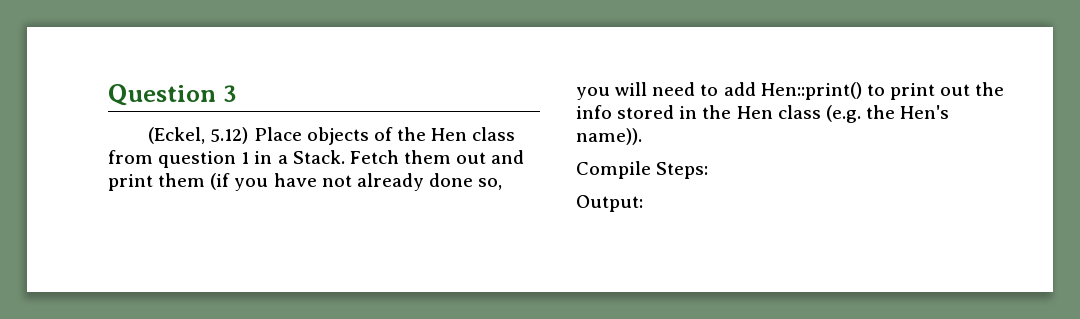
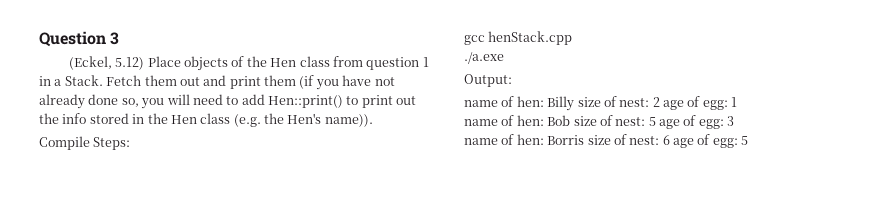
[576,195,643,212] Output: -> [464,31,573,45] [464,52,504,64] [464,74,512,87] [464,96,738,111] [464,115,735,129] [464,134,749,148] gcc henStack.cpp // ./a.exe // Output: // name of hen: Billy size of nest: 2 age of egg: 1 // name of hen: Bob size of nest: 5 age of egg: 3 // name of hen: Borris size of nest: 6 age of egg: 5

